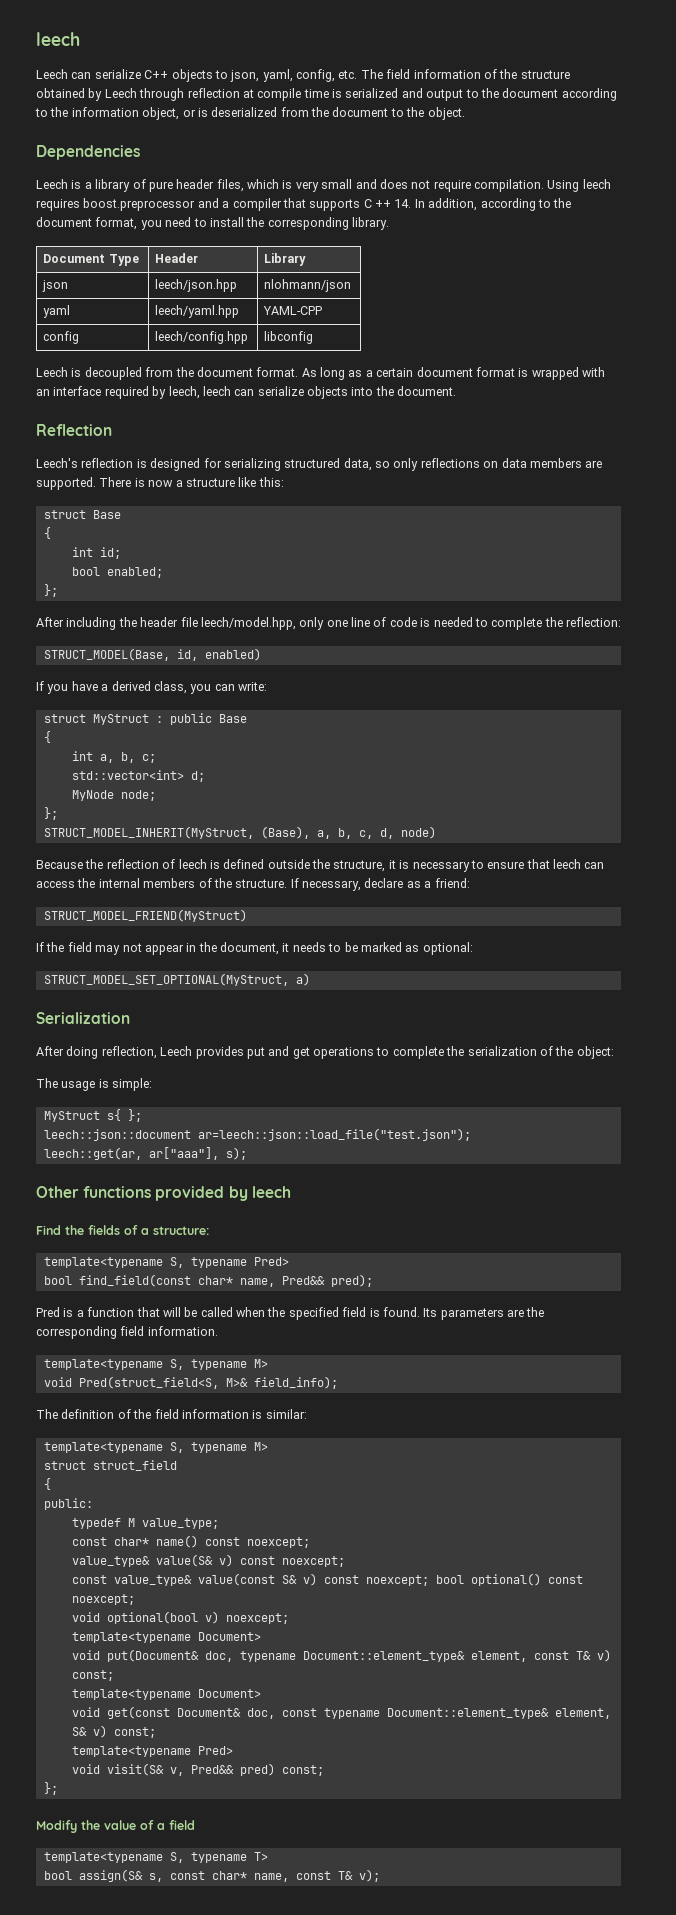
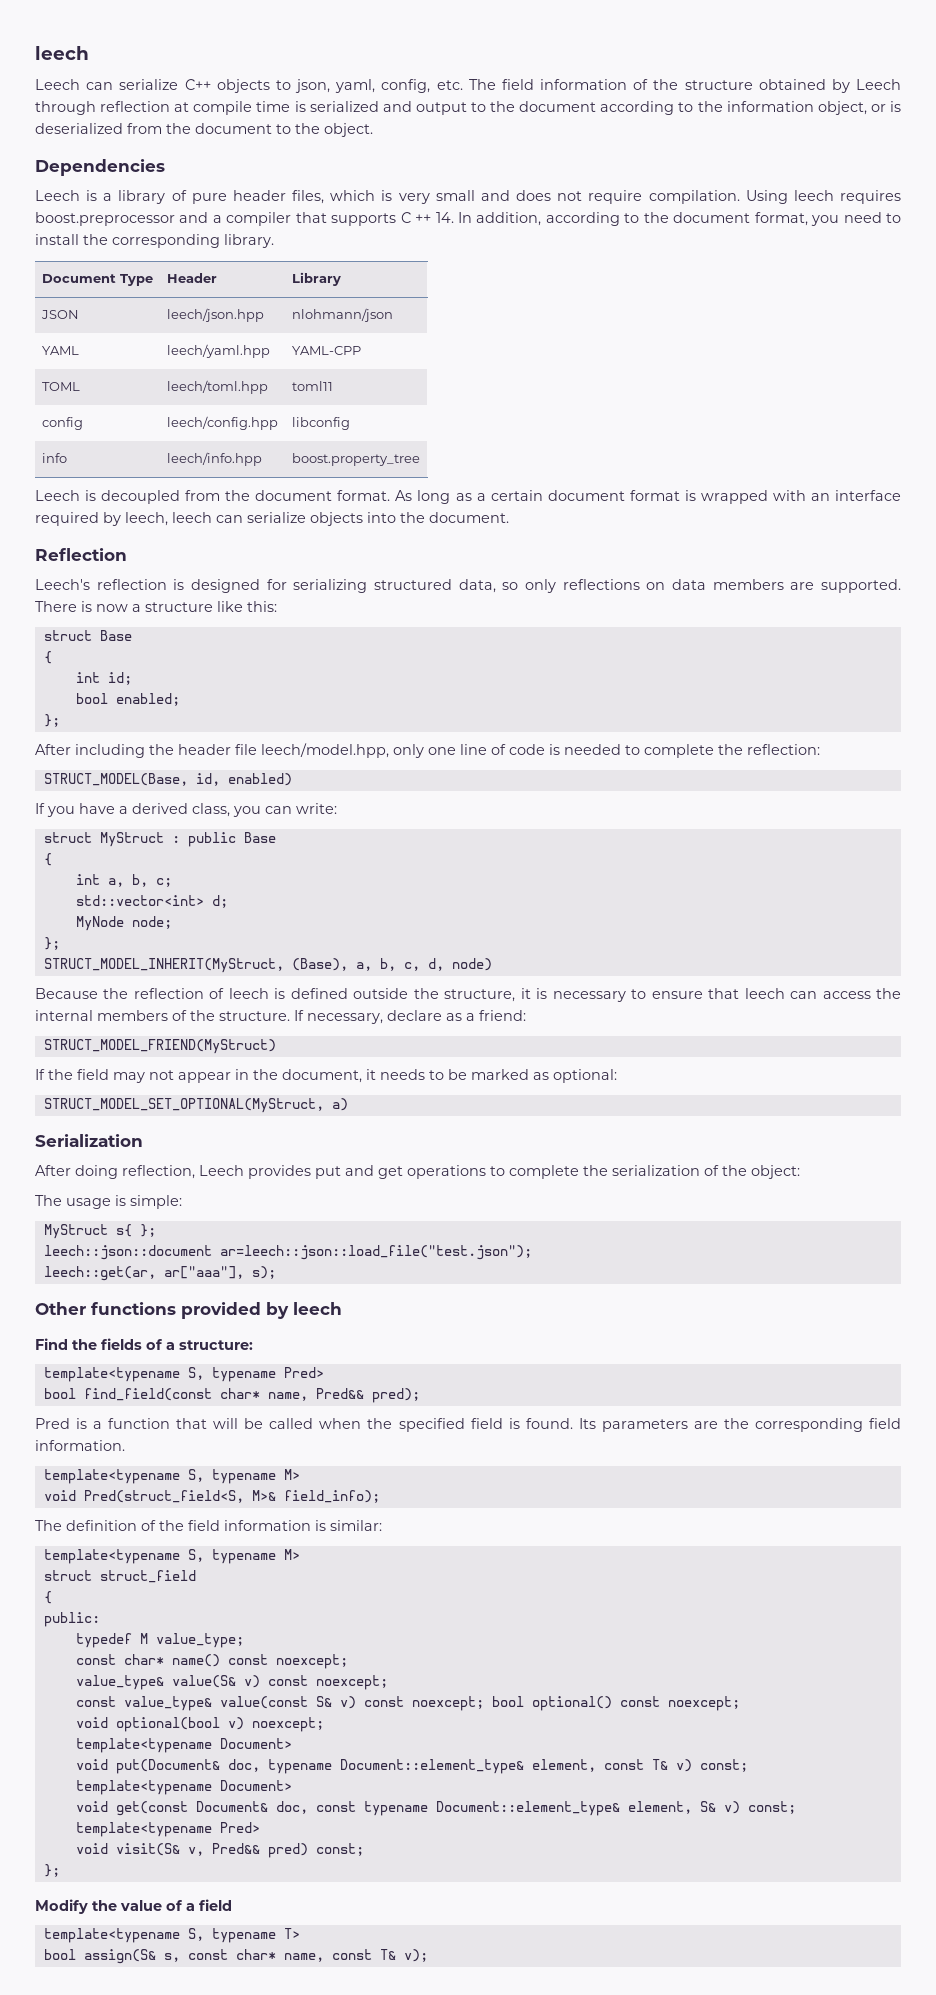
[42,280,69,292] json -> [40,310,79,319] JSON
[43,305,71,318] yaml -> [41,346,79,355] YAML
(323, 310) none -> [41,382,80,391] [166,380,268,394] [291,381,333,391] // TOML | leech/toml.hpp | toml11
(314, 337) none -> [41,453,67,463] [166,452,262,466] [291,453,420,466] // info | leech/info.hpp | boost.property_tree

